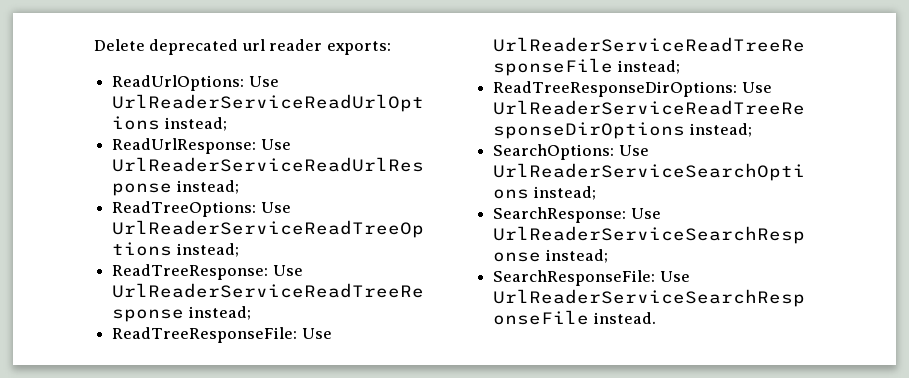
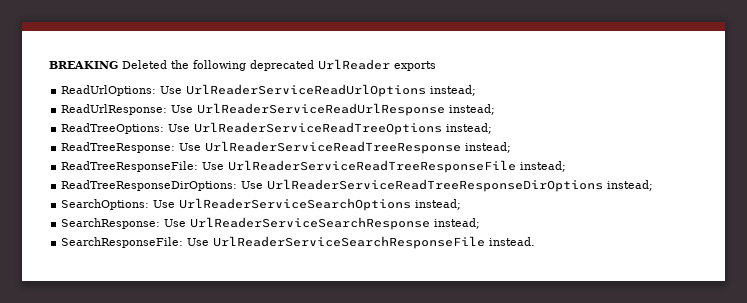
[94,39,391,55] Delete deprecated url reader exports: -> [49,59,436,71] BREAKING Deleted the following deprecated UrlReader exports

